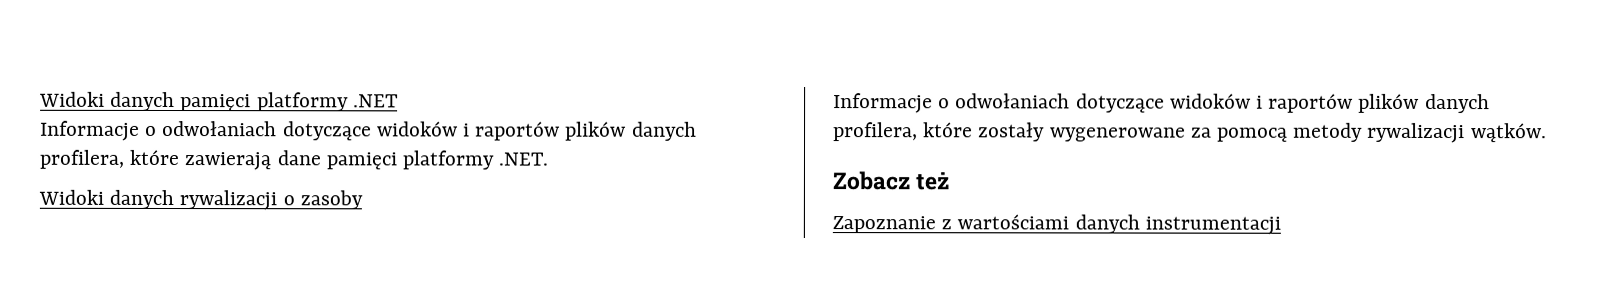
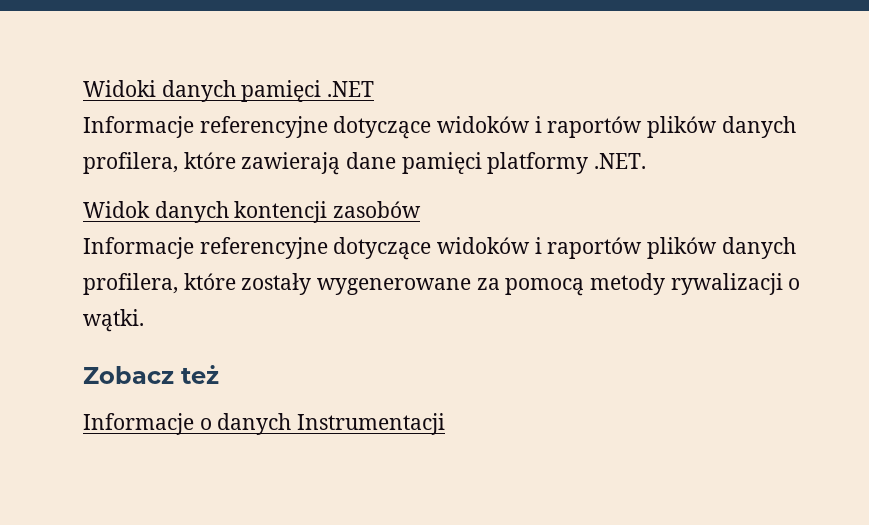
[256,92,349,112] platformy -> (322, 91) none
[145,120,278,137] o odwołaniach -> [199,116,328,138] referencyjne
[38,189,363,211] [833,93,1071,114] Widoki danych rywalizacji o zasoby // Informacje o odwołaniach -> [83,201,422,223] [83,237,328,259] Widok danych kontencji zasobów // Informacje referencyjne
[1470,123,1547,143] wątków. -> [788,278,801,290] [83,309,144,332] o wątki.
[832,214,1281,235] Zapoznanie z wartościami danych instrumentacji -> [83,413,446,435] Informacje o danych Instrumentacji

